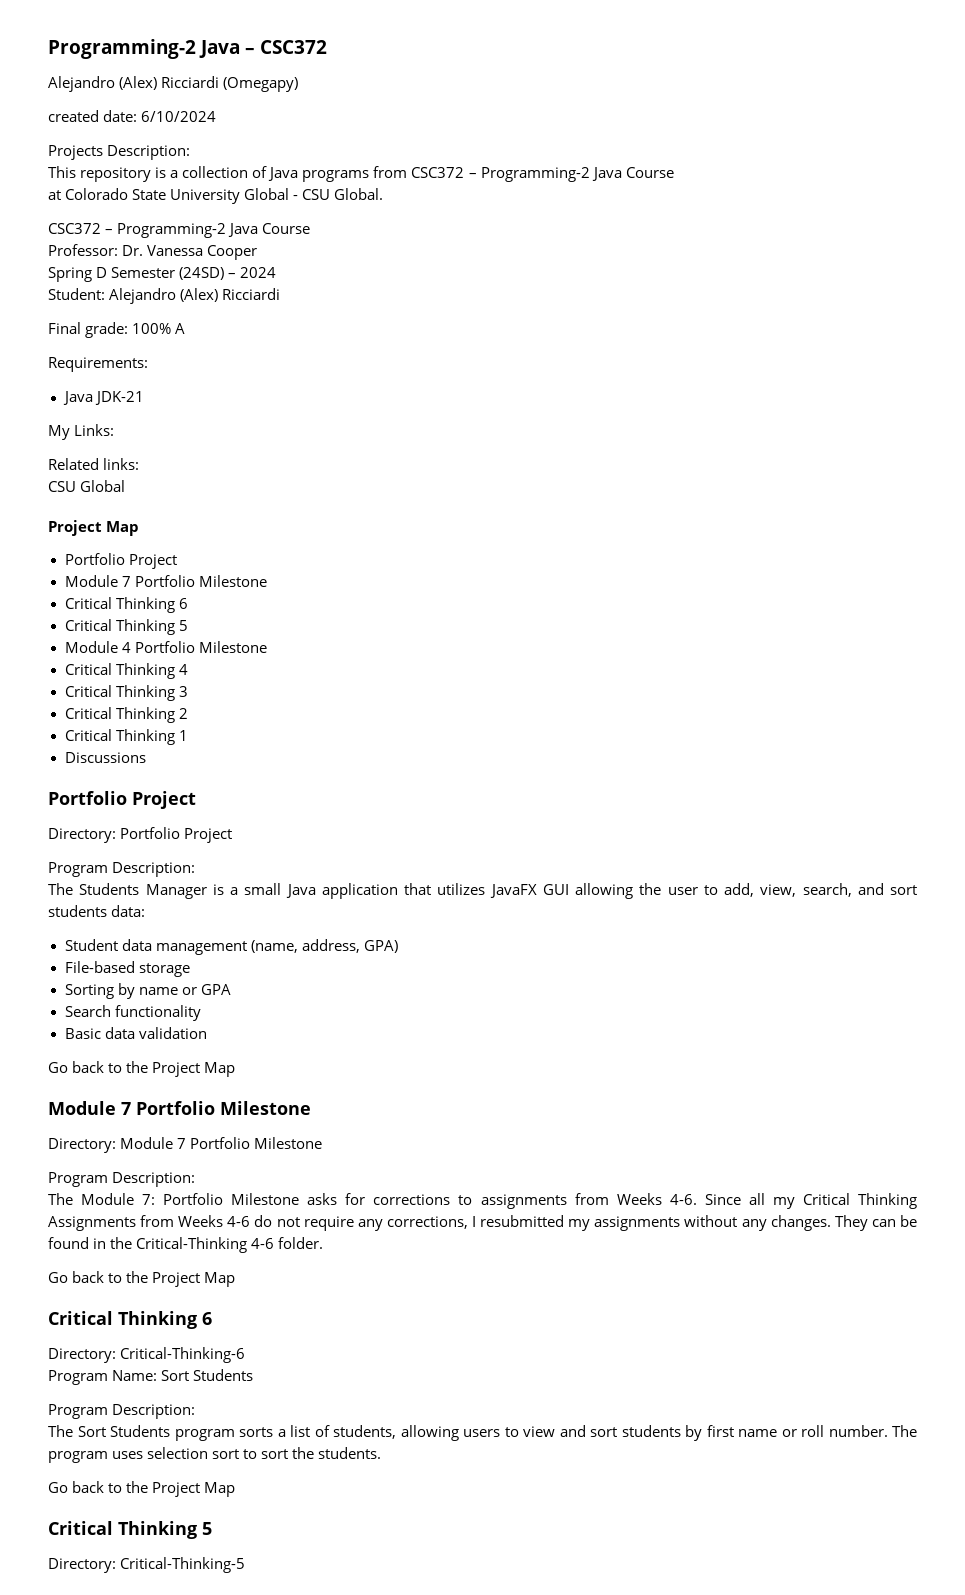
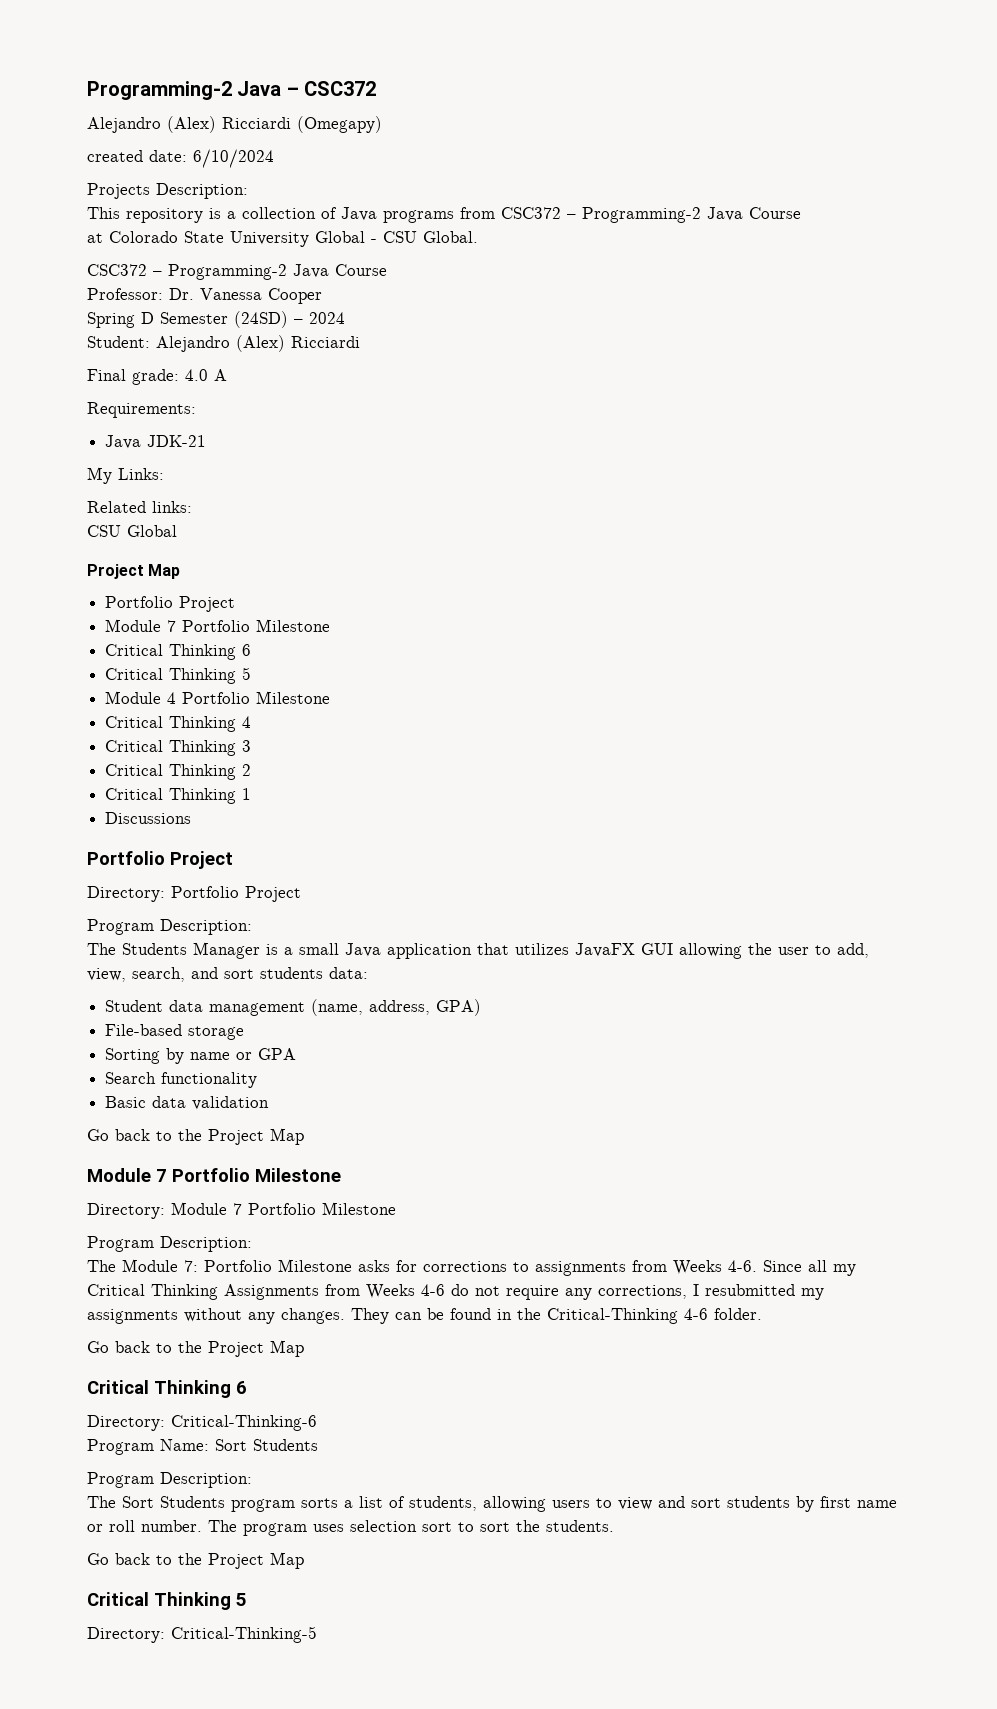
[132,323,172,334] 100% -> [185,369,208,381] 4.0

